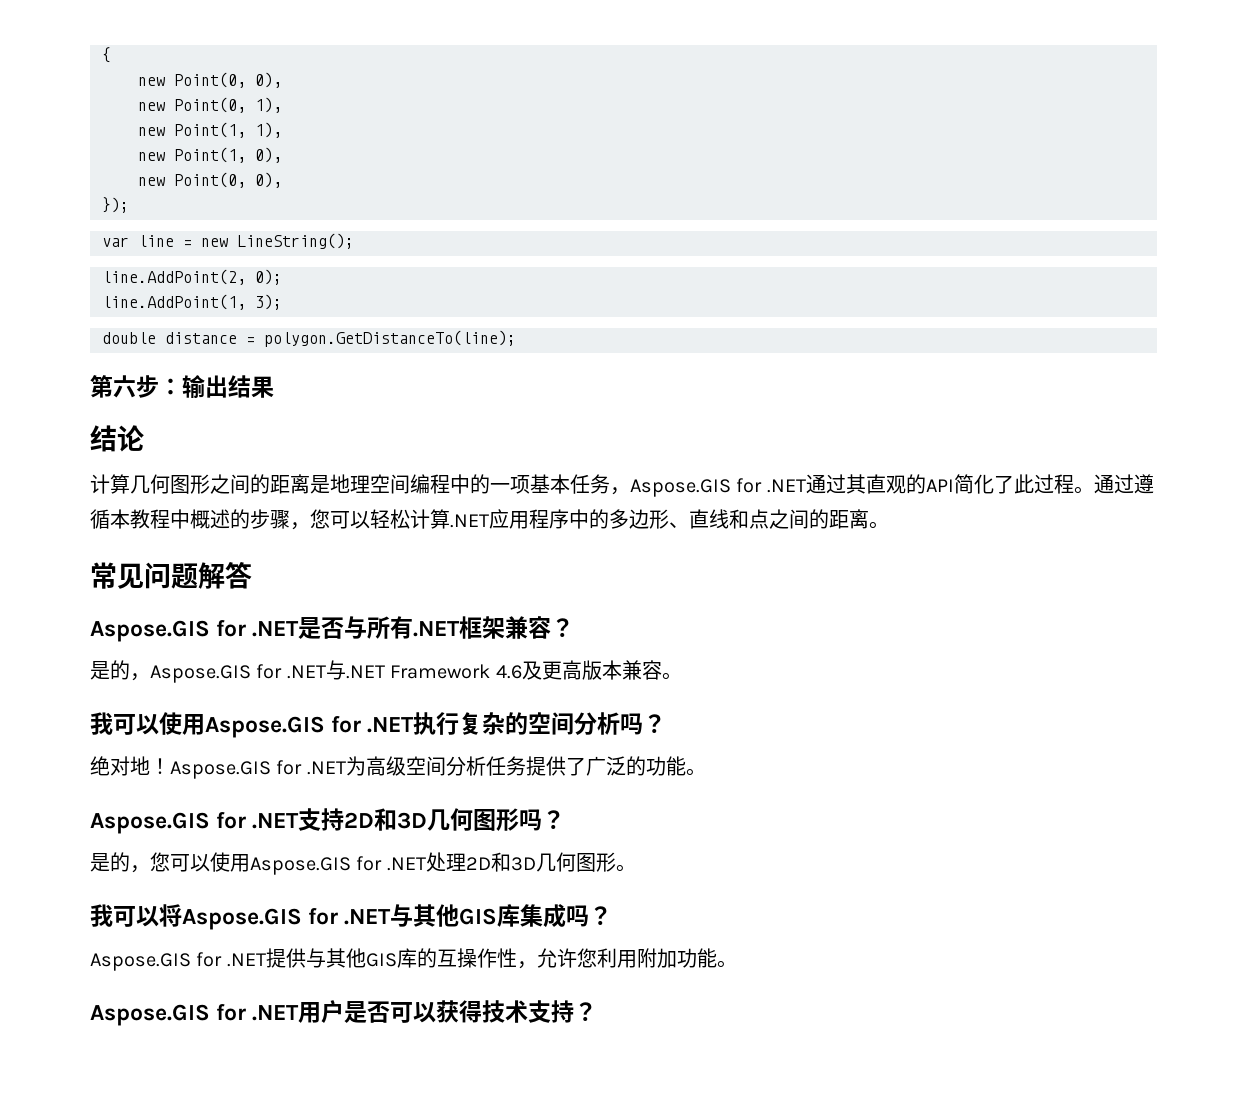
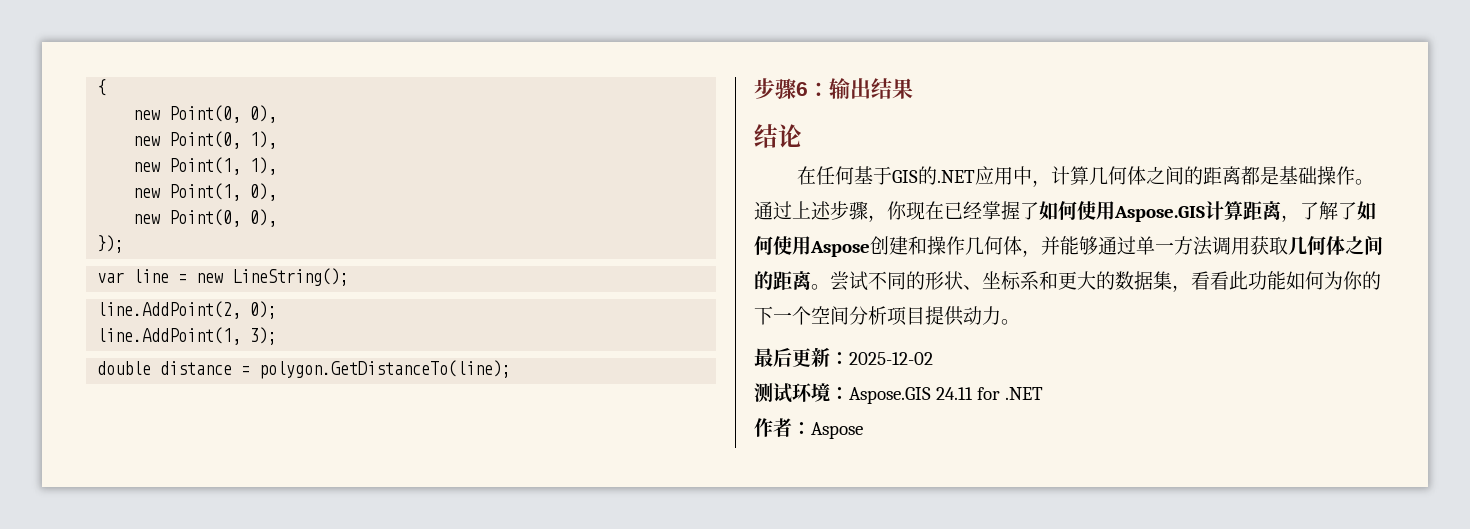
[90,375,159,398] 第六步 -> [754,78,808,99] 步骤6
(144, 438) none -> [796,166,1051,187] 在任何基于GIS的.NET应用中，
[170,474,1154,497] [90,509,889,530] [90,561,252,589] [90,616,575,642] [90,660,682,683] [90,712,667,738] [90,756,706,779] [90,808,566,834] [90,852,636,875] [90,904,613,930] [90,948,737,971] [90,1000,598,1026] 图形之间的距离是地理空间编程中的一项基本任务，Aspose.GIS for .NET通过其直观的API简化了此过程。通过遵循本教程中概述的步骤，您可以轻松计算.NET应用程序中的多边形、直线和点之间的距离。 // 常见问题解答 // Aspose.GIS for .NET是否与所有.NET框架兼容？ // 是的，Aspose.GIS for .NET与.NET Framework 4.6及更高版本兼容。 // 我可以使用Aspose.GIS for .NET执行复杂的空间分析吗？ // 绝对地！Aspose.GIS for .NET为高级空间分析任务提供了广泛的功能。 // Aspose.GIS for .NET支持2D和3D几何图形吗？ // 是的，您可以使用Aspose.GIS for .NET处理2D和3D几何图形。 // 我可以将Aspose.GIS for .NET与其他GIS库集成吗？ // Aspose.GIS for .NET提供与其他GIS库的互操作性，允许您利用附加功能。 // Aspose.GIS for .NET用户是否可以获得技术支持？ -> [1126,166,1374,185] [754,201,1376,222] [754,236,1383,257] [754,271,1381,292] [754,306,1020,326] [754,347,933,367] [754,383,1044,404] [754,418,863,439] 体之间的距离都是基础操作。通过上述步骤，你现在已经掌握了如何使用Aspose.GIS计算距离，了解了如何使用Aspose创建和操作几何体，并能够通过单一方法调用获取几何体之间的距离。尝试不同的形状、坐标系和更大的数据集，看看此功能如何为你的下一个空间分析项目提供动力。 // 最后更新：2025-12-02 // 测试环境：Aspose.GIS 24.11 for .NET // 作者：Aspose

